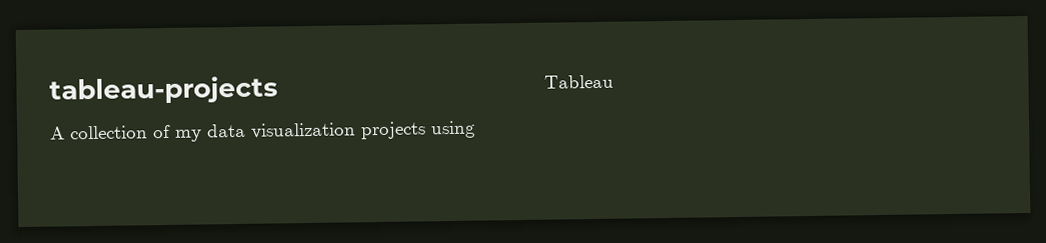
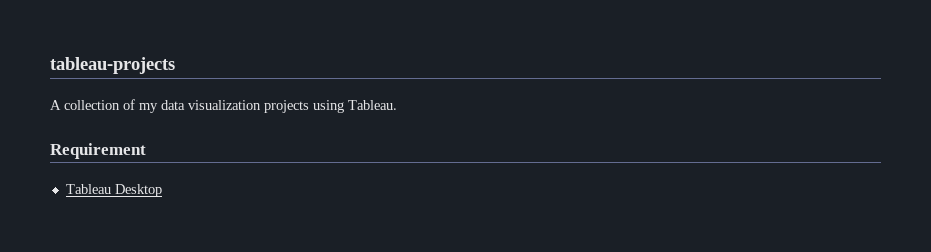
[544,74,614,89] Tableau -> [348,100,397,110] [50,143,146,159] [65,184,162,197] Tableau. // Requirement // Tableau Desktop

